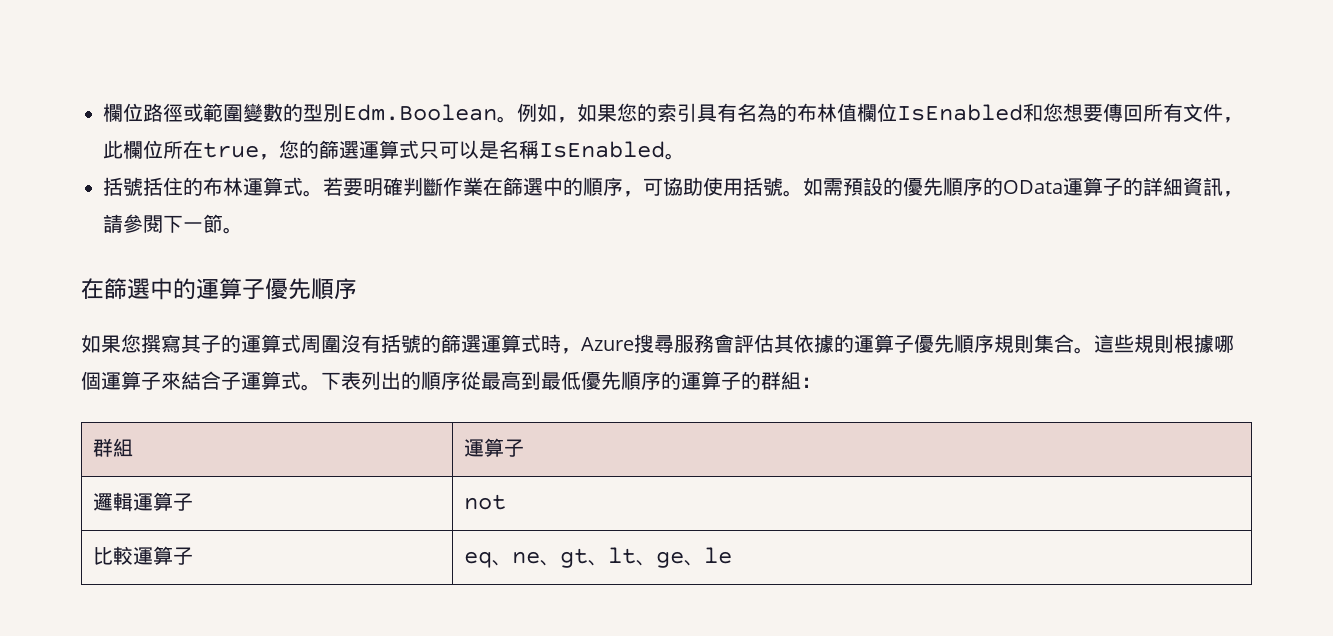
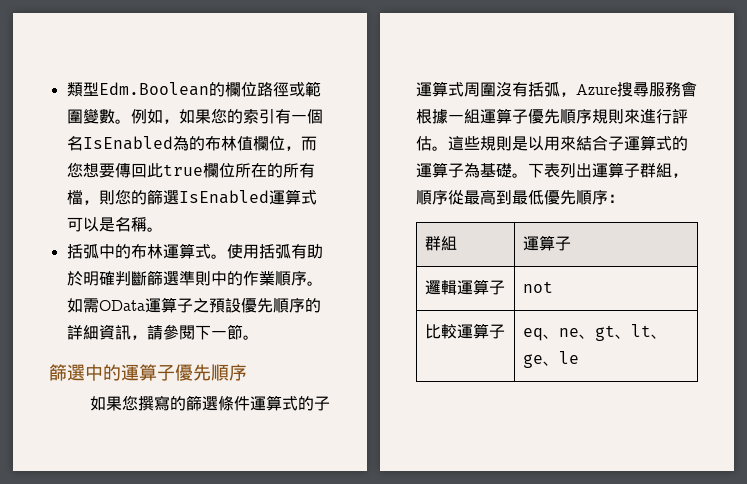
(103, 112) none -> [66,82,225,97] 類型Edm.Boolean的
[283,103,497,122] 的型別Edm.Boolean -> (115, 116) none
[697,103,757,122] 具有名 -> [274,109,323,124] [66,136,173,151] 有一個名IsEnabled
[897,103,1043,122] IsEnabled和 -> [284,136,317,151] ，而
[1143,103,1243,123] [103,140,439,160] 所有文件，此欄位所在true，您的篩選運算式只 -> [146,163,315,178] [66,189,317,205] 此true欄位所在的所有檔，則您的篩選IsEnabled運算式
[539,141,665,158] IsEnabled -> (147, 224) none
[123,177,183,196] 號括住 -> [82,244,115,259] 弧中
[323,177,1123,197] 若要明確判斷作業在篩選中的順序，可協助使用括號。如需預設的優先順序的OData運算子 -> [226,244,323,259] [66,270,323,286] [66,297,305,313] 使用括弧有助於明確判斷篩選準則中的作業順序。如需OData運算子之預設優先順序
[81,278,104,299] 在 -> (259, 337) none
[181,334,561,353] 其子的運算式周圍沒有括號的篩選運算式時 -> [169,395,330,411] [416,81,560,97] 的篩選條件運算式的子運算式周圍沒有括弧
[734,334,854,353] 評估其依據的 -> [416,109,480,124] 根據一組
[1034,334,1234,354] [81,371,421,391] 集合。這些規則根據哪個運算子來結合子運算式。下表列出的 -> [624,108,688,124] [416,135,688,151] [416,162,688,178] 來進行評估。這些規則是以用來結合子運算式的運算子為基礎。下表列出運算子群組，
[661,371,801,390] 的運算子的群組 -> (608, 197) none

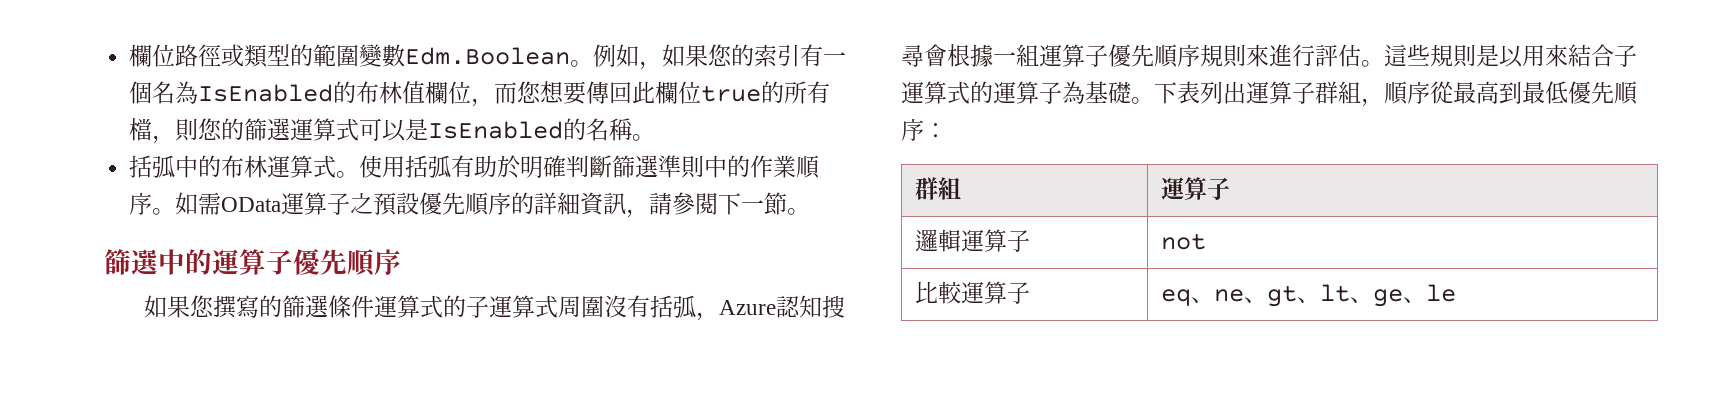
[66,82,225,97] 類型Edm.Boolean的 -> (129, 55) none
(305, 89) none -> [244,44,314,68] 類型的
(115, 116) none -> [405,47,571,65] Edm.Boolean
[82,136,189,151] IsEnabled為 -> [175,81,334,104] 為IsEnabled
[162,163,267,178] true欄位所在 -> [655,81,762,104] 欄位true
[178,190,269,204] IsEnabled -> (292, 129) none
(115, 224) none -> [428,118,587,141] IsEnabled的
[617,82,681,97] 搜尋服務 -> [775,295,845,318] [901,44,924,67] 認知搜尋

